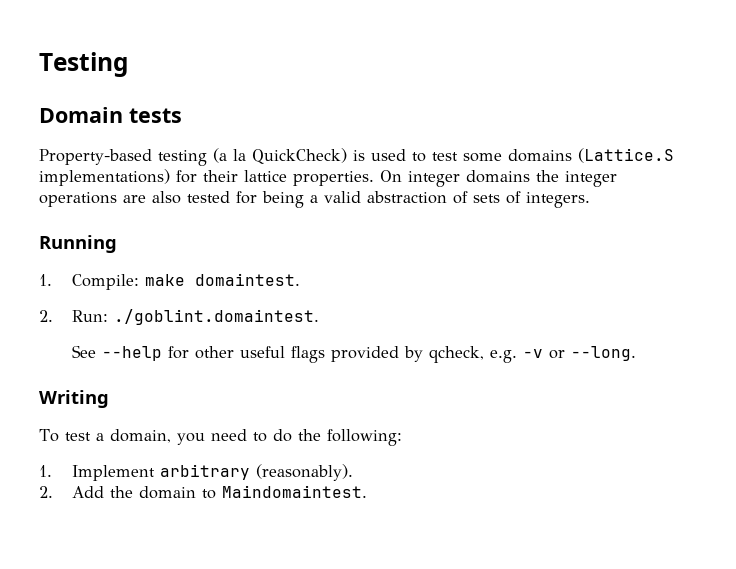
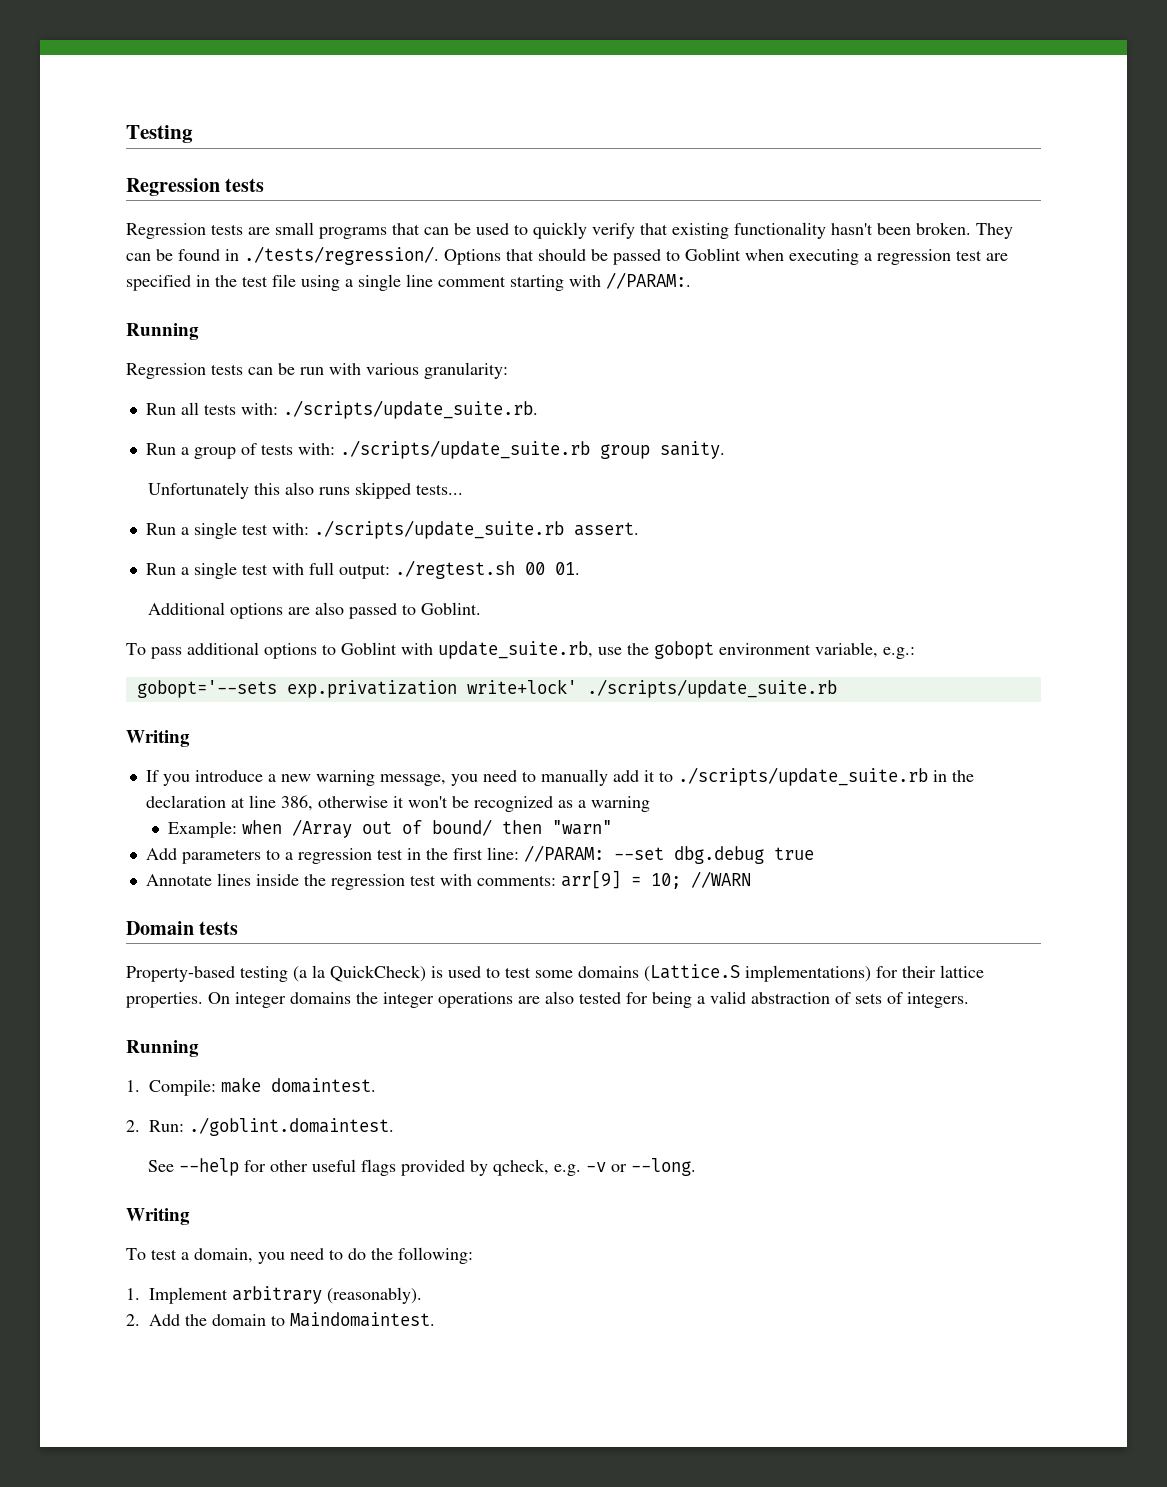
(129, 64) none -> [126,178,265,196] [126,222,1013,239] [126,246,1008,265] [126,272,691,291] [126,323,199,340] [126,362,508,379] [145,400,538,419] [145,440,725,459] [147,482,463,499] [145,520,639,539] [145,560,580,579] [147,602,481,619] [126,641,915,659] [136,679,837,698] [126,730,190,747] [145,767,974,786] [145,795,650,812] [167,819,612,838] [145,845,814,864] [145,870,751,890] // Regression tests // Regression tests are small programs that can be used to quickly verify that existing functionality hasn't been broken. They can be found in ./tests/regression/. Options that should be passed to Goblint when executing a regression test are specified in the test file using a single line comment starting with //PARAM:. // Running // Regression tests can be run with various granularity: // Run all tests with: ./scripts/update_suite.rb. // Run a group of tests with: ./scripts/update_suite.rb group sanity. // Unfortunately this also runs skipped tests... // Run a single test with: ./scripts/update_suite.rb assert. // Run a single test with full output: ./regtest.sh 00 01. // Additional options are also passed to Goblint. // To pass additional options to Goblint with update_suite.rb, use the gobopt environment variable, e.g.: // gobopt='--sets exp.privatization write+lock' ./scripts/update_suite.rb // Writing // If you introduce a new warning message, you need to manually add it to ./scripts/update_suite.rb in the declaration at line 386, otherwise it won't be recognized as a warning // Example: when /Array out of bound/ then "warn" // Add parameters to a regression test in the first line: //PARAM: --set dbg.debug true // Annotate lines inside the regression test with comments: arr[9] = 10; //WARN

